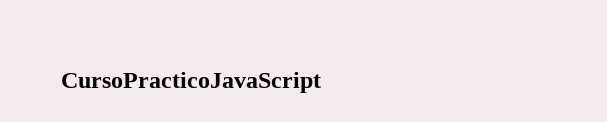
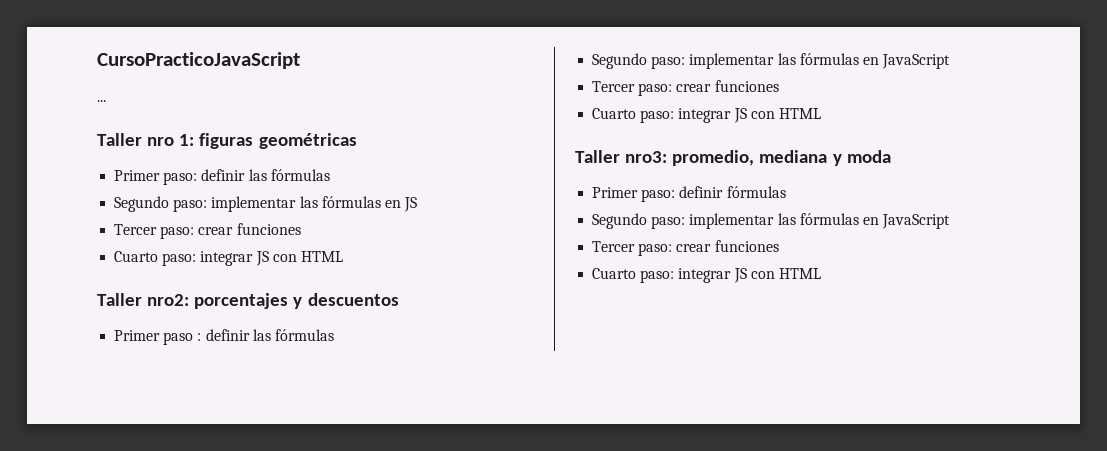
(321, 82) none -> [97,100,106,102] [97,133,357,149] [114,169,330,185] [114,196,418,212] [114,223,301,239] [114,251,343,266] [97,293,399,309] [114,329,334,345] [592,53,951,69] [592,80,779,96] [592,108,821,123] [575,150,891,166] [592,186,786,202] [592,213,951,229] [592,240,779,256] [592,268,821,283] // ... // Taller nro 1: figuras geométricas // Primer paso: definir las fórmulas // Segundo paso: implementar las fórmulas en JS // Tercer paso: crear funciones // Cuarto paso: integrar JS con HTML // Taller nro2: porcentajes y descuentos // Primer paso : definir las fórmulas // Segundo paso: implementar las fórmulas en JavaScript // Tercer paso: crear funciones // Cuarto paso: integrar JS con HTML // Taller nro3: promedio, mediana y moda // Primer paso: definir fórmulas // Segundo paso: implementar las fórmulas en JavaScript // Tercer paso: crear funciones // Cuarto paso: integrar JS con HTML

